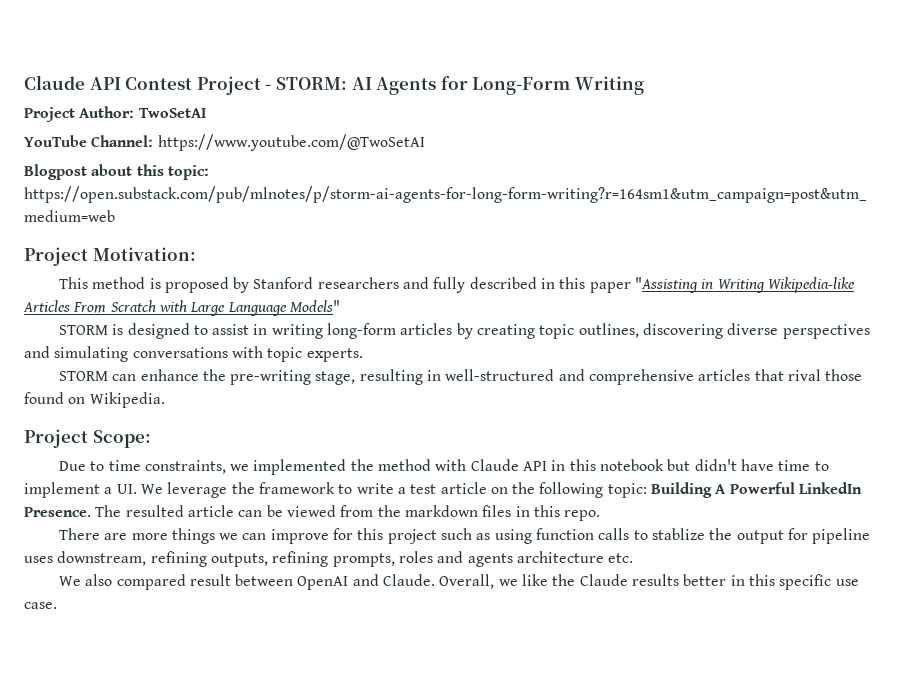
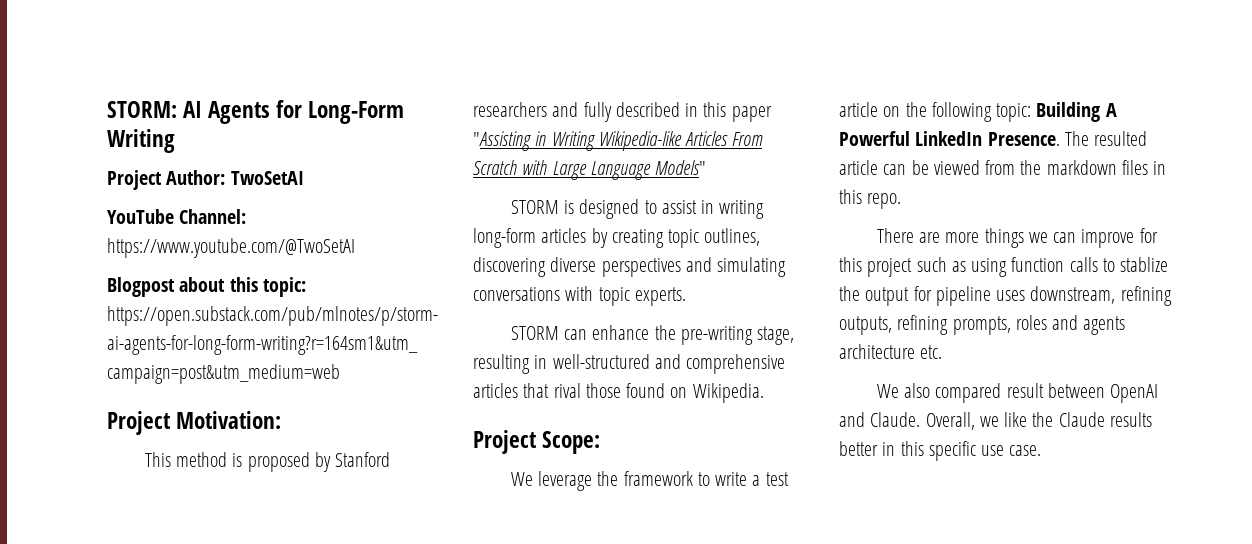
[24,75,272,95] Claude API Contest Project - -> (107, 109) none
[58,459,829,475] [24,482,137,498] Due to time constraints, we implemented the method with Claude API in this notebook but didn't have time to implement a UI. -> (601, 442) none

